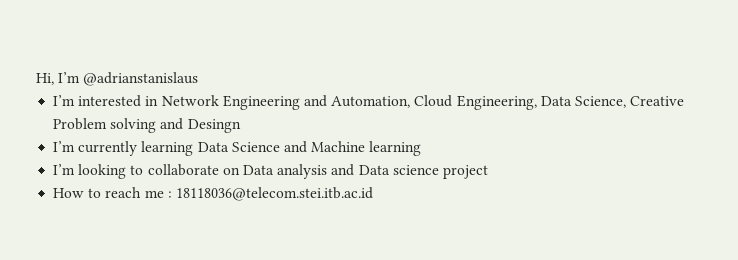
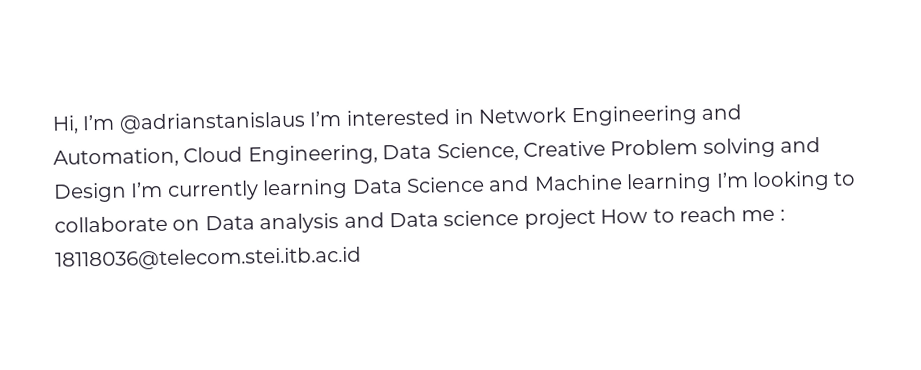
(199, 79) // -> (306, 122) none
[187,119,241,133] Desingn // -> [53,182,127,203] Design
(422, 148) // -> (713, 183) none
(488, 172) // -> (596, 218) none

